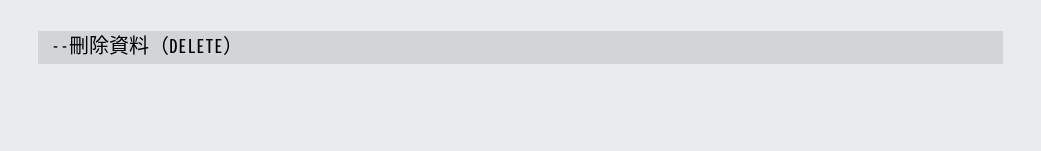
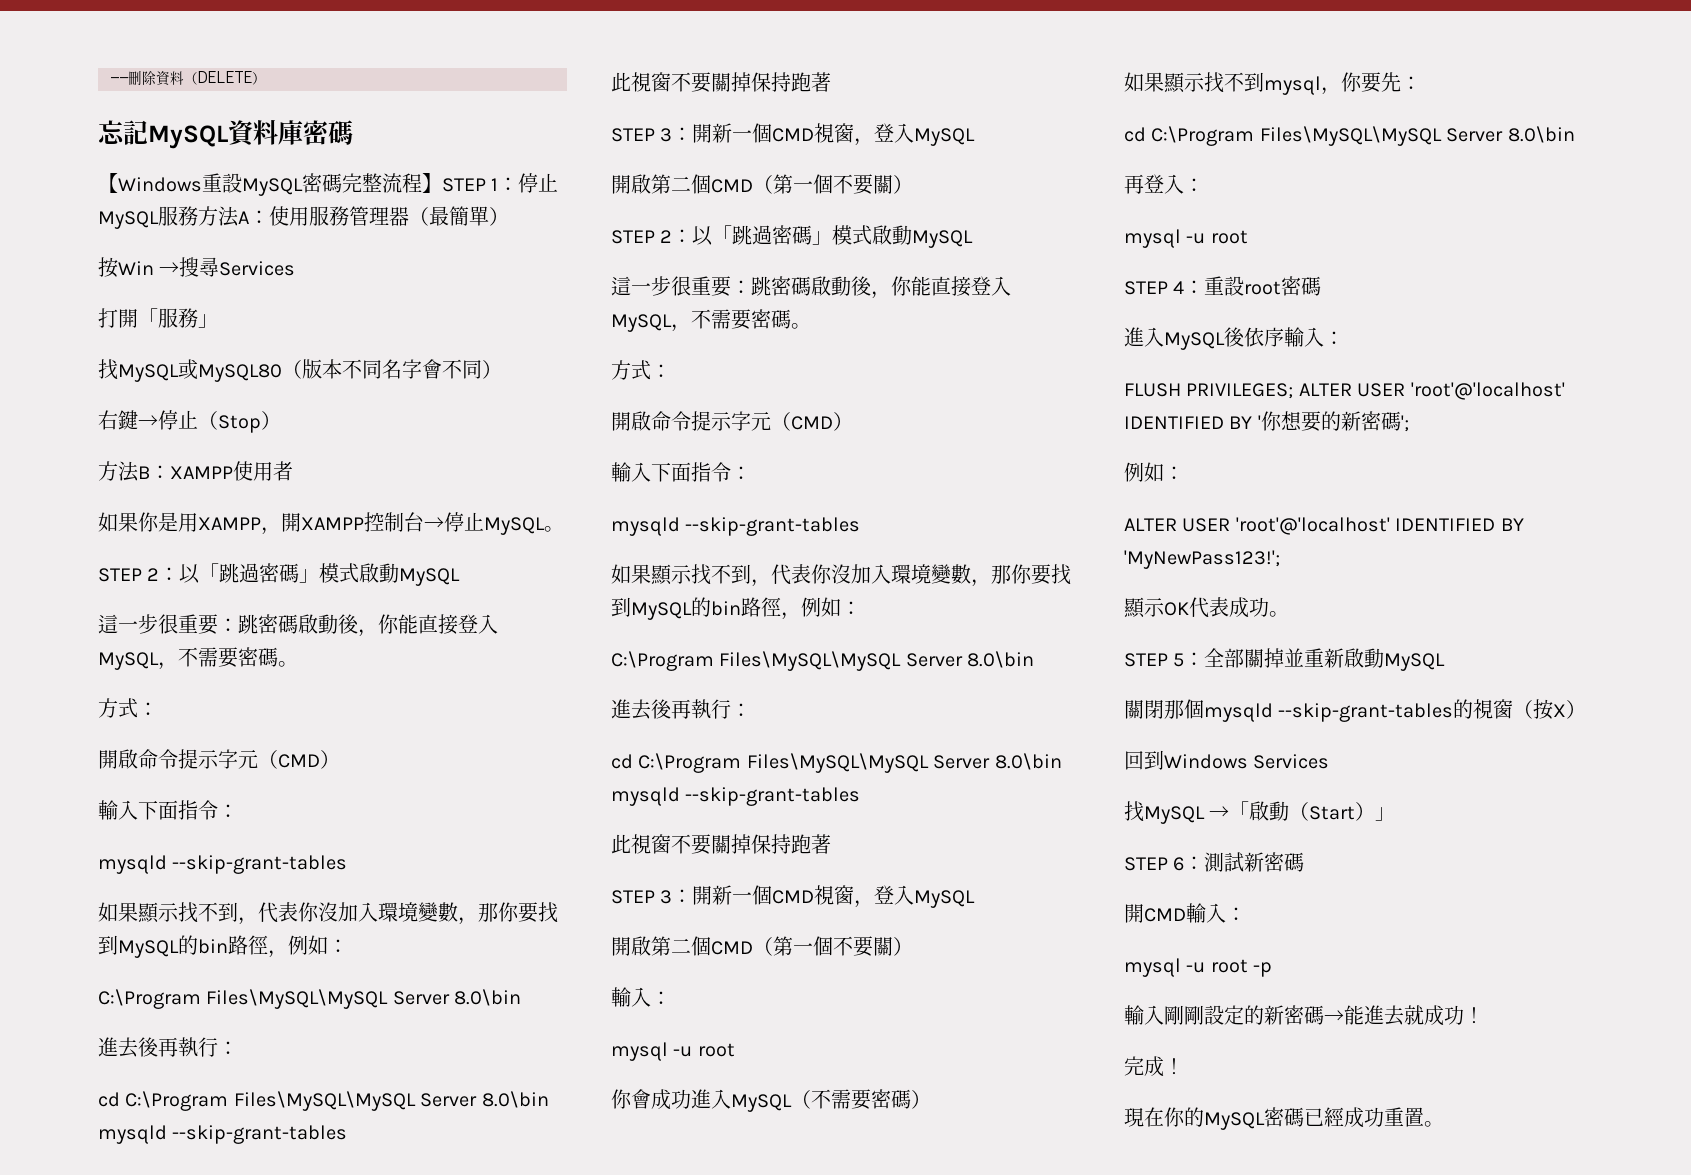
(243, 45) none -> [98,120,353,149] [98,173,559,196] [98,206,509,229] [98,257,296,278] [98,308,218,328] [98,359,502,382] [98,410,281,433] [98,461,293,482] [98,512,564,535] [98,563,461,586] [98,614,498,637] [98,647,298,670] [98,698,158,718] [98,749,340,769] [98,800,238,820] [98,855,348,874] [98,902,558,925] [98,935,348,958] [98,989,522,1009] [98,1037,238,1058] [98,1091,549,1111] [98,1125,348,1144] [611,72,831,93] [611,123,976,146] [611,174,913,195] [611,225,974,248] [611,276,1011,299] [611,309,811,332] [611,360,671,380] [611,411,853,431] [611,462,751,482] [611,517,861,536] [611,564,1071,587] [611,597,861,620] [611,651,1035,671] [611,699,751,720] [611,753,1062,773] [611,787,861,806] [611,834,831,855] [611,885,976,908] [611,936,913,957] [611,987,671,1007] [611,1042,735,1061] [611,1089,931,1112] [1124,72,1421,95] [1124,126,1575,146] [1124,174,1204,194] [1124,229,1248,248] [1124,276,1322,296] [1124,327,1344,350] [1124,382,1565,400] [1124,411,1409,432] [1124,462,1184,482] [1124,517,1524,535] [1124,550,1280,569] [1123,597,1289,618] [1124,648,1446,671] [1124,699,1587,722] [1124,750,1330,770] [1124,801,1396,824] [1124,852,1305,872] [1124,903,1246,923] [1124,958,1273,977] [1124,1005,1484,1026] [1124,1056,1184,1077] [1124,1107,1444,1130] // 忘記MySQL資料庫密碼 // 【Windows重設MySQL密碼完整流程】STEP 1：停止MySQL服務方法A：使用服務管理器（最簡單） // 按Win →搜尋Services // 打開「服務」 // 找MySQL或MySQL80（版本不同名字會不同） // 右鍵→停止（Stop） // 方法B：XAMPP使用者 // 如果你是用XAMPP，開XAMPP控制台→停止MySQL。 // STEP 2：以「跳過密碼」模式啟動MySQL // 這一步很重要：跳密碼啟動後，你能直接登入MySQL，不需要密碼。 // 方式： // 開啟命令提示字元（CMD） // 輸入下面指令： // mysqld --skip-grant-tables // 如果顯示找不到，代表你沒加入環境變數，那你要找到MySQL的bin路徑，例如： // C:\Program Files\MySQL\MySQL Server 8.0\bin // 進去後再執行： // cd C:\Program Files\MySQL\MySQL Server 8.0\bin mysqld --skip-grant-tables // 此視窗不要關掉保持跑著 // STEP 3：開新一個CMD視窗，登入MySQL // 開啟第二個CMD（第一個不要關） // STEP 2：以「跳過密碼」模式啟動MySQL // 這一步很重要：跳密碼啟動後，你能直接登入MySQL，不需要密碼。 // 方式： // 開啟命令提示字元（CMD） // 輸入下面指令： // mysqld --skip-grant-tables // 如果顯示找不到，代表你沒加入環境變數，那你要找到MySQL的bin路徑，例如： // C:\Program Files\MySQL\MySQL Server 8.0\bin // 進去後再執行： // cd C:\Program Files\MySQL\MySQL Server 8.0\bin mysqld --skip-grant-tables // 此視窗不要關掉保持跑著 // STEP 3：開新一個CMD視窗，登入MySQL // 開啟第二個CMD（第一個不要關） // 輸入： // mysql -u root // 你會成功進入MySQL（不需要密碼） // 如果顯示找不到mysql，你要先： // cd C:\Program Files\MySQL\MySQL Server 8.0\bin // 再登入： // mysql -u root // STEP 4：重設root密碼 // 進入MySQL後依序輸入： // FLUSH PRIVILEGES; ALTER USER 'root'@'localhost' IDENTIFIED BY '你想要的新密碼'; // 例如： // ALTER USER 'root'@'localhost' IDENTIFIED BY 'MyNewPass123!'; // 顯示OK代表成功。 // STEP 5：全部關掉並重新啟動MySQL // 關閉那個mysqld --skip-grant-tables的視窗（按X） // 回到Windows Services // 找MySQL →「啟動（Start）」 // STEP 6：測試新密碼 // 開CMD輸入： // mysql -u root -p // 輸入剛剛設定的新密碼→能進去就成功！ // 完成！ // 現在你的MySQL密碼已經成功重置。

